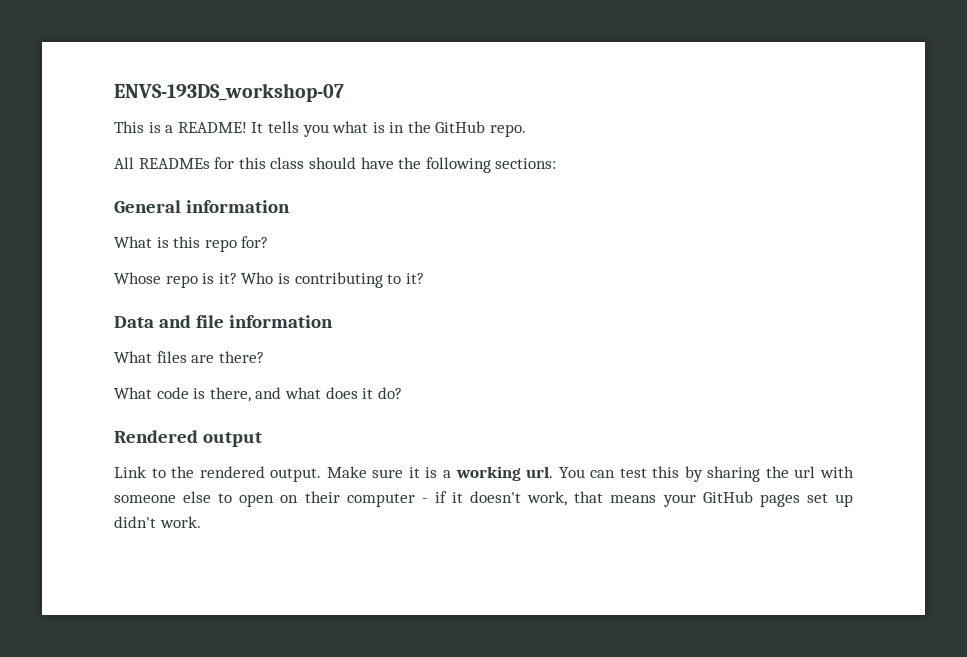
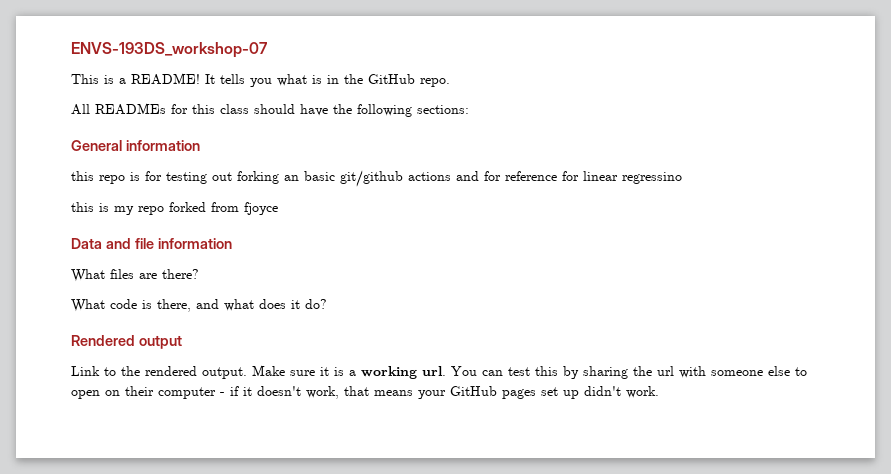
[114,236,269,252] [114,272,424,288] What is this repo for? // Whose repo is it? Who is contributing to it? -> [71,170,682,187] [71,202,278,215] this repo is for testing out forking an basic git/github actions and for reference for linear regressino // this is my repo forked from fjoyce

